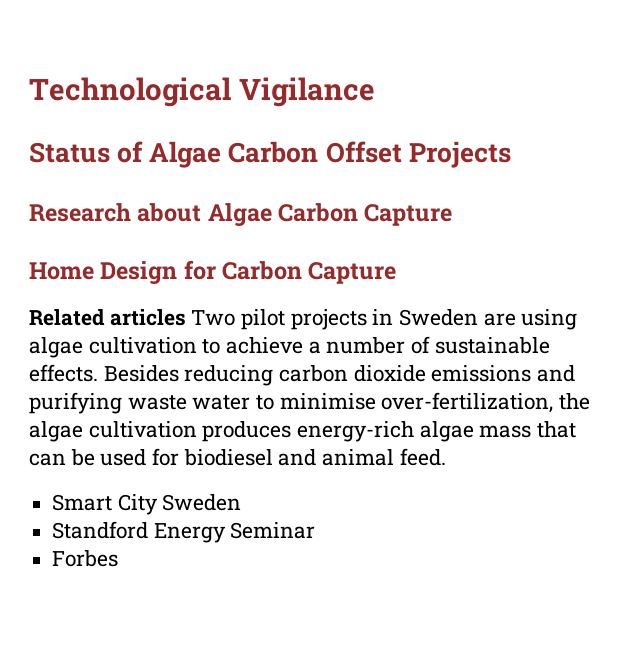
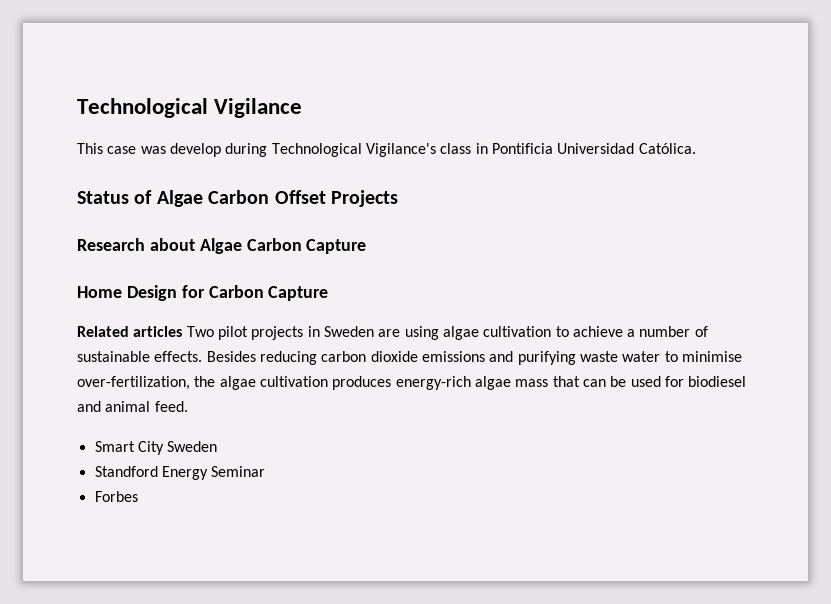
(375, 92) none -> [77,143,696,157] // This case was develop during Technological Vigilance's class in Pontificia Universidad Católica.

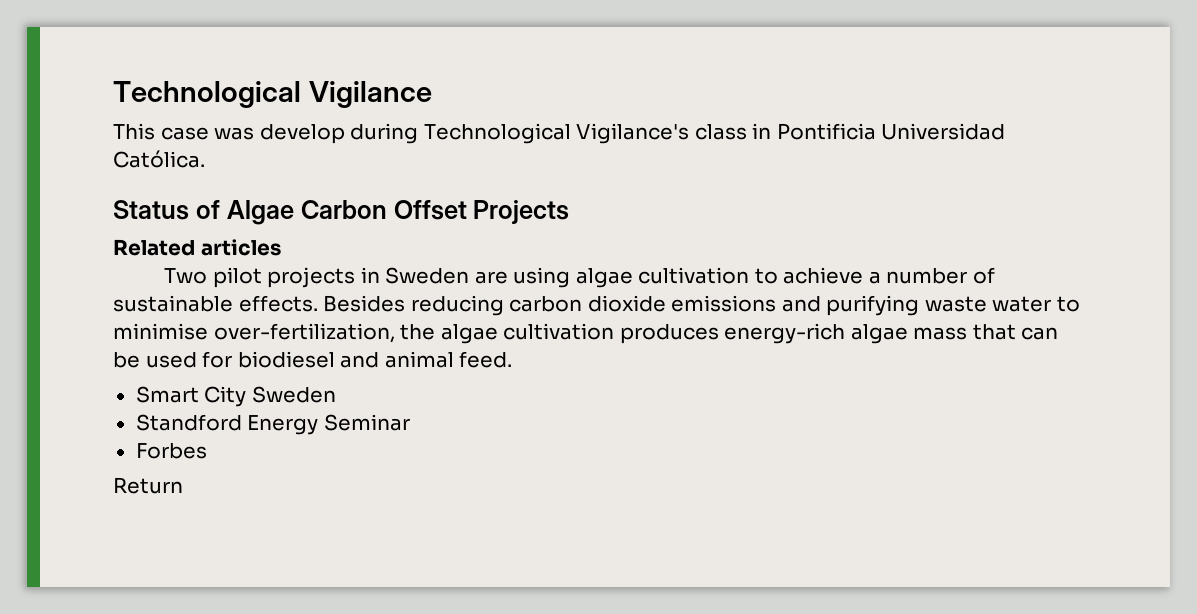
[77,238,367,254] [77,285,329,301] // Research about Algae Carbon Capture // Home Design for Carbon Capture -> (570, 212) none
(183, 331) none -> (281, 247) //
(138, 496) none -> [113,477,183,494] // Return

